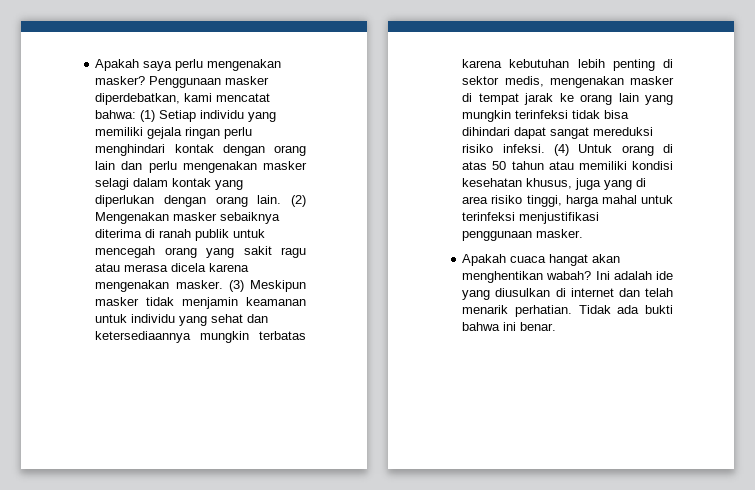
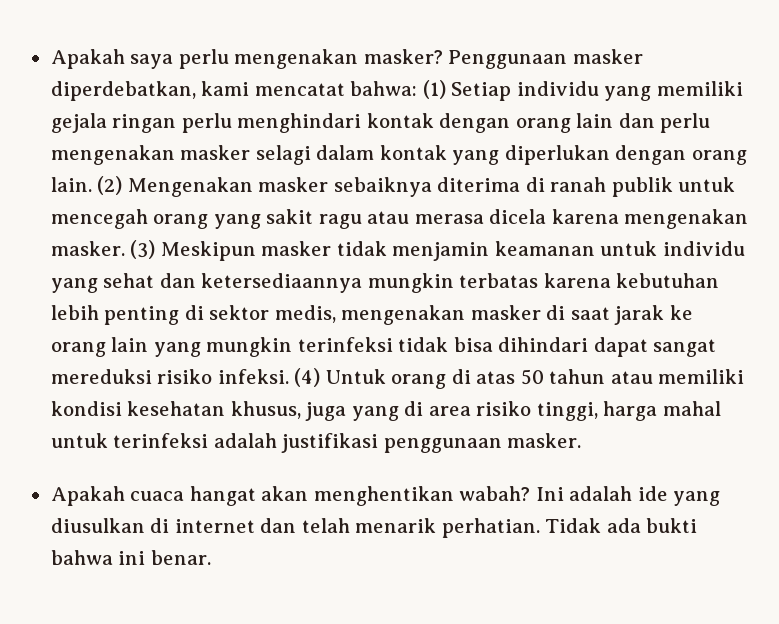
[478,93,519,105] tempat -> [570,307,610,320] saat
[519,212,600,224] menjustifikasi -> [213,433,379,453] adalah justifikasi

